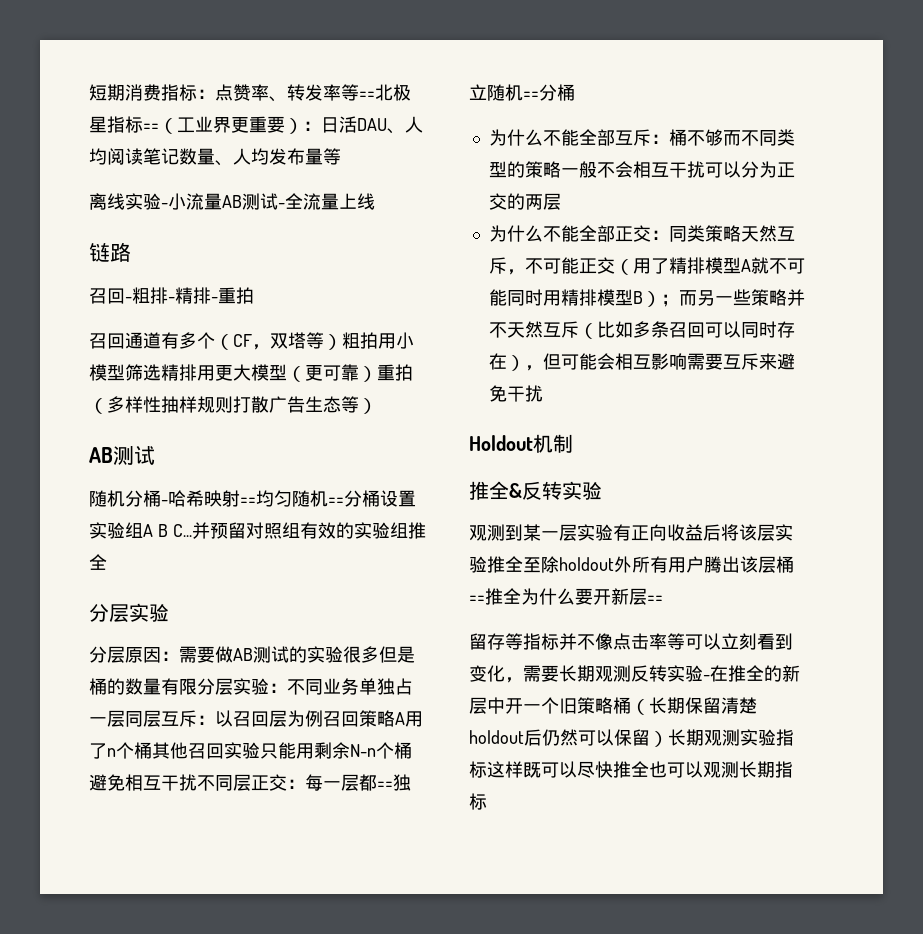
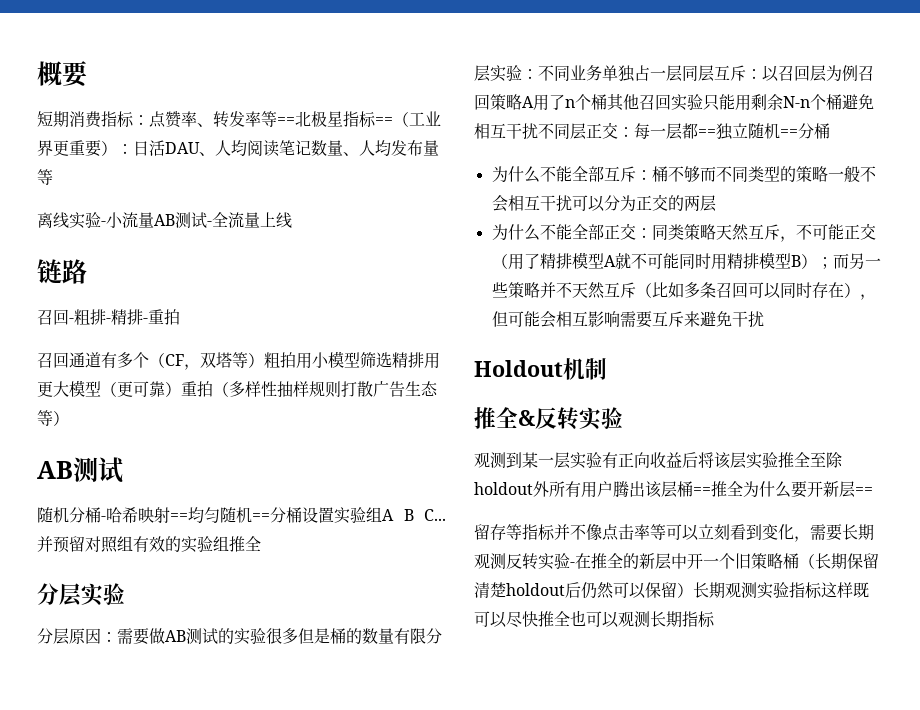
(89, 92) none -> [37,61,88,87] 概要 //

